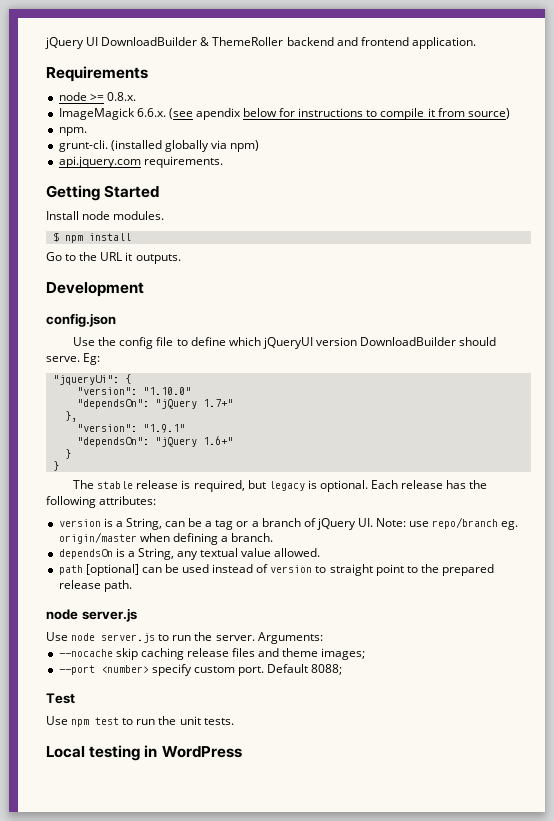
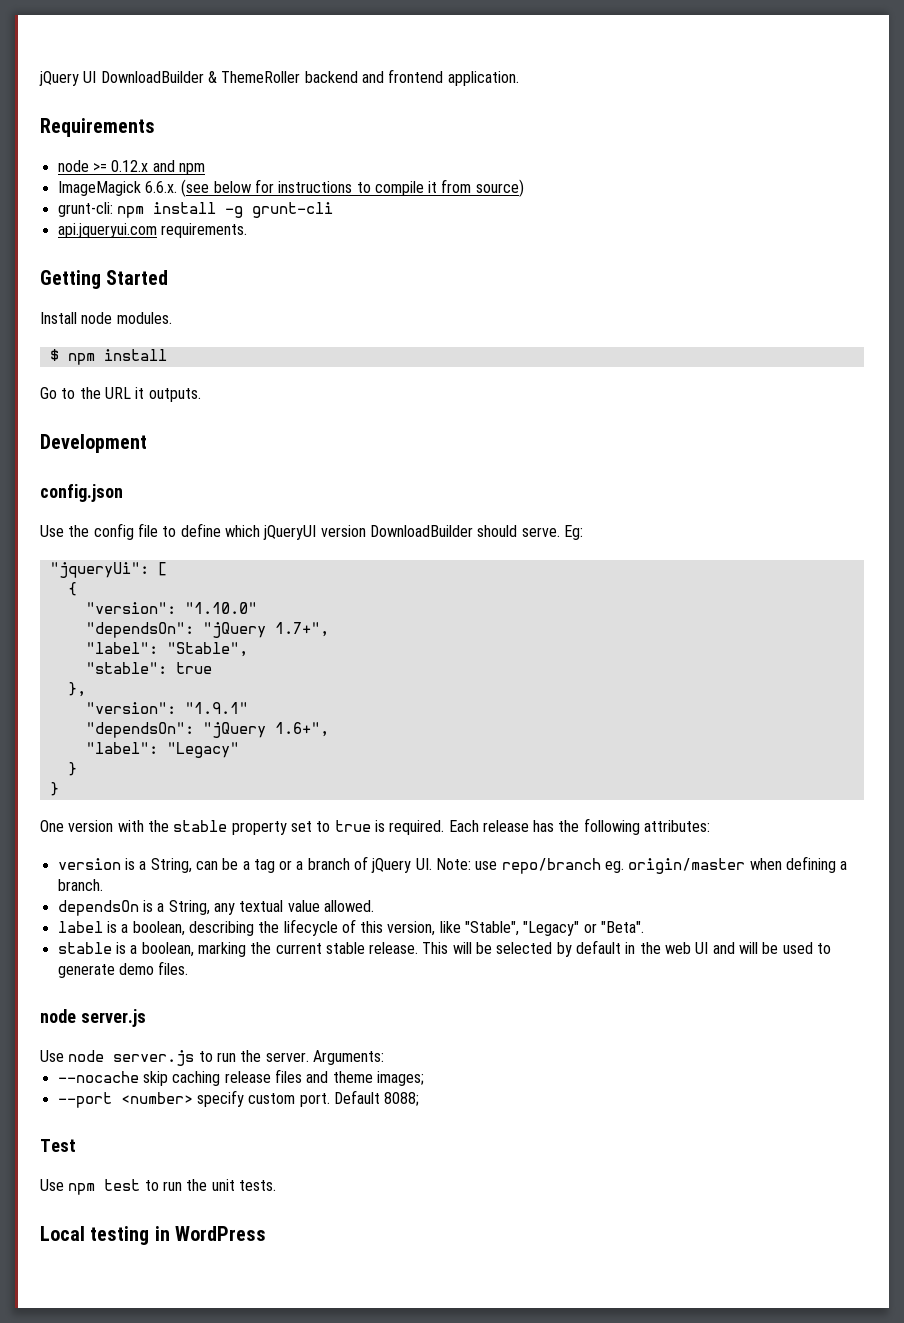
[106,92,136,101] 0.8.x. -> [111,160,205,175] 0.12.x and npm
[195,108,241,120] apendix -> (210, 188) none
[58,127,87,136] [58,140,260,152] [58,156,141,168] npm. // grunt-cli. (installed globally via npm) // api.jquery.com -> [57,202,333,218] [57,223,157,238] grunt-cli: npm install -g grunt-cli // api.jqueryui.com
(119, 380) none -> [157,562,167,576] [ //
[202,399,233,407] 1.7+" -> [274,622,329,637] [85,642,248,657] [85,662,212,674] 1.7+", // "label": "Stable", // "stable": true
[202,436,233,445] 1.6+" -> [274,722,329,737] [85,742,239,758] 1.6+", // "label": "Legacy"
[73,480,368,492] The stable release is required, but legacy is optional. -> [40,820,445,835] One version with the stable property set to true is required.
[58,564,495,576] [58,580,132,592] path [optional] can be used instead of version to straight point to the prepared release path. -> [57,919,645,936] [57,940,831,957] [57,961,189,978] label is a boolean, describing the lifecycle of this version, like "Stable", "Legacy" or "Beta". // stable is a boolean, marking the current stable release. This will be selected by default in the web UI and will be used to generate demo files.

